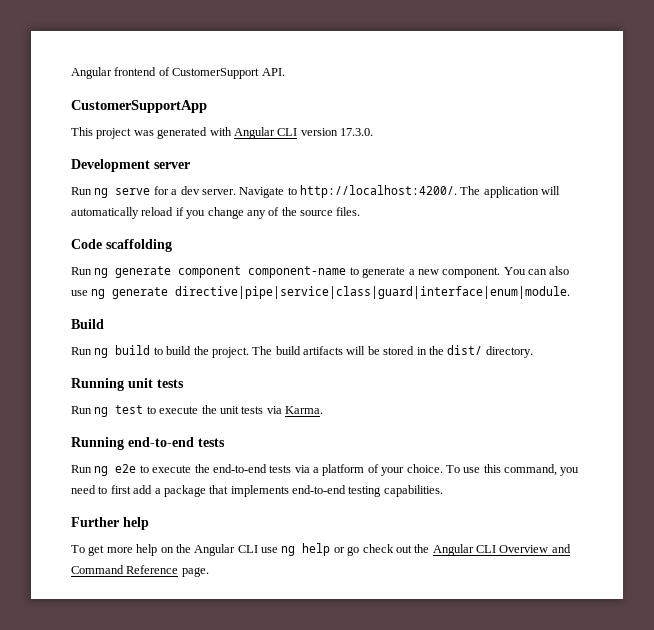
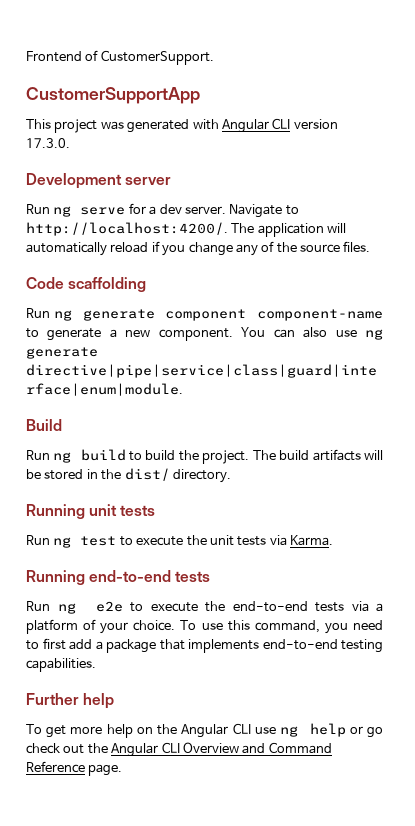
[71,67,285,79] Angular frontend of CustomerSupport API. -> [26,50,214,65] Frontend of CustomerSupport.

